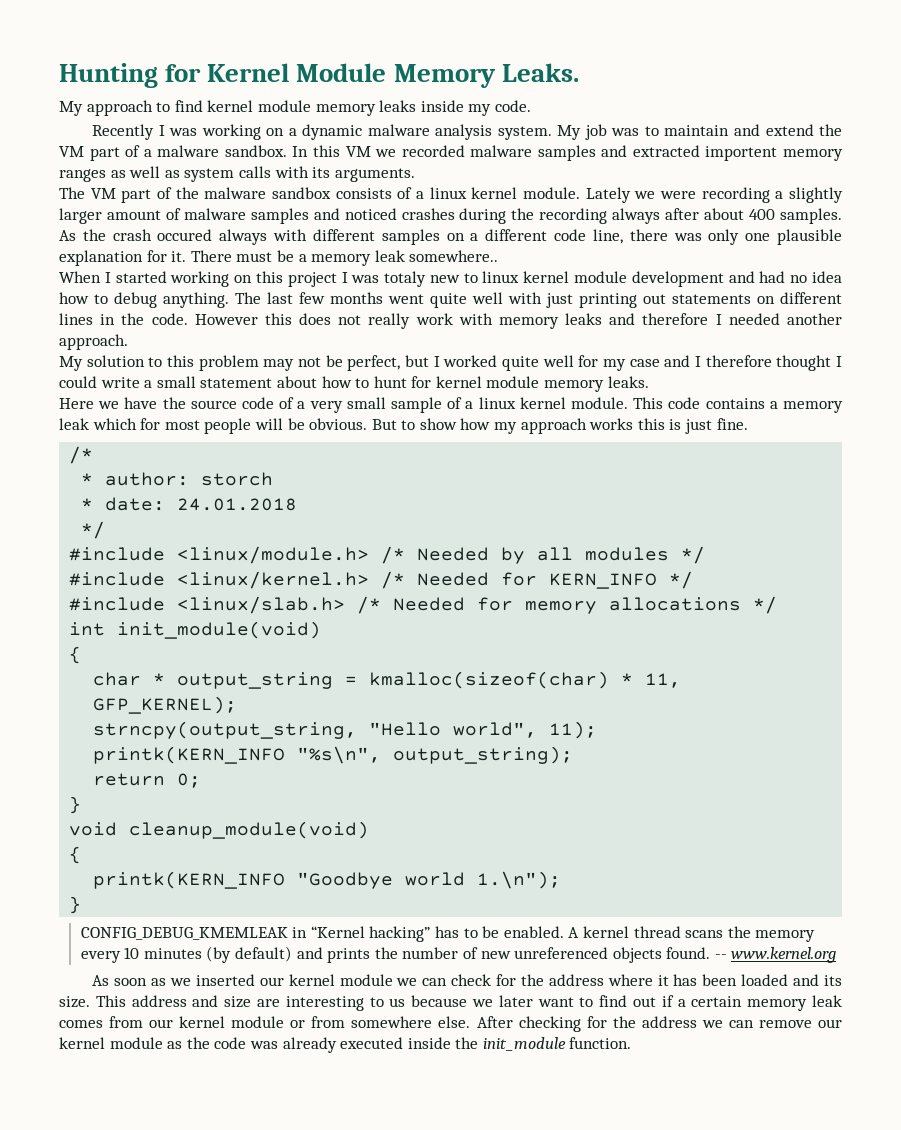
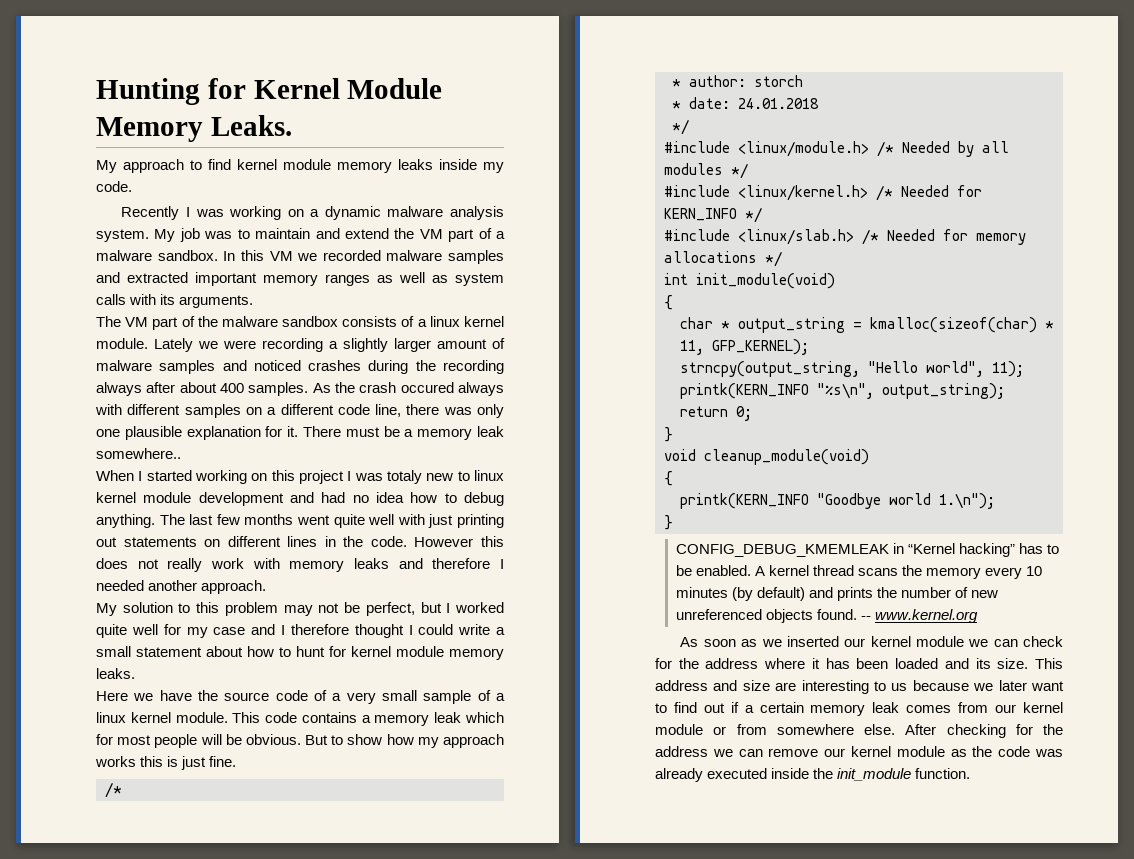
[705,146,778,161] importent -> [195,272,257,286] important

